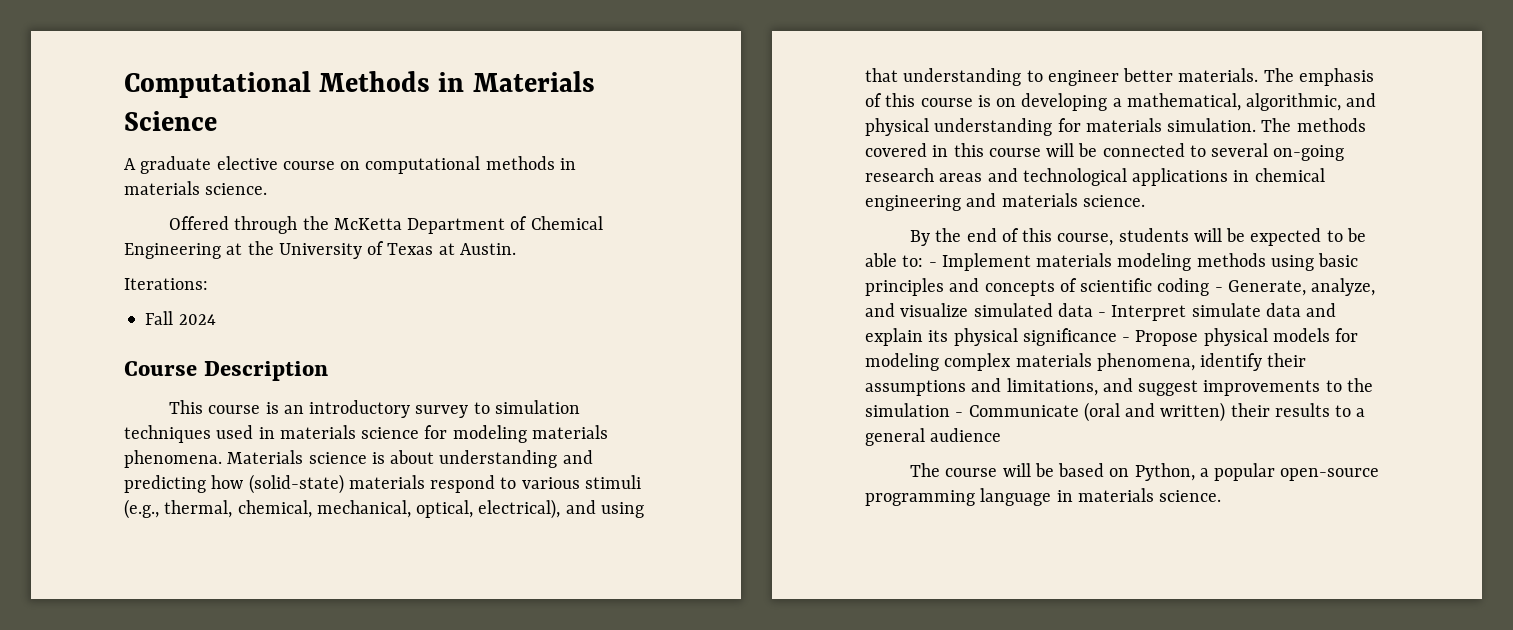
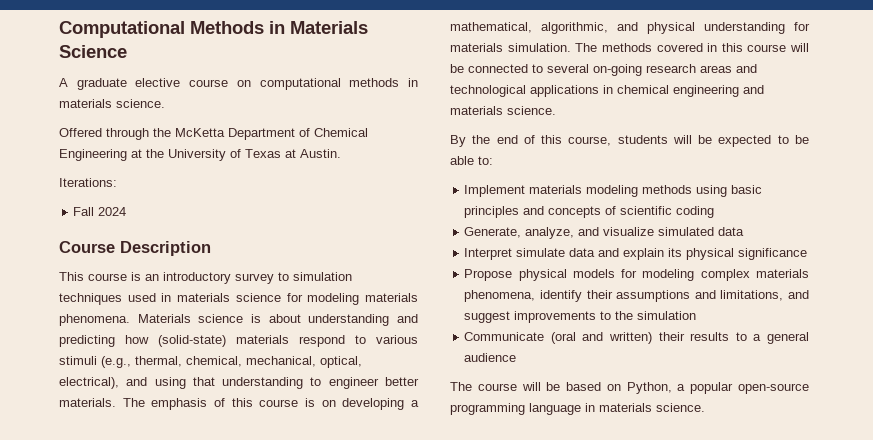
[928,262,937,267] - -> (493, 160) //
[1214,287,1223,292] - -> (715, 212) //
[1098,312,1107,317] - -> (745, 231) //
[1122,337,1131,342] - -> (808, 254) //
[955,412,964,417] - -> (697, 315) //

